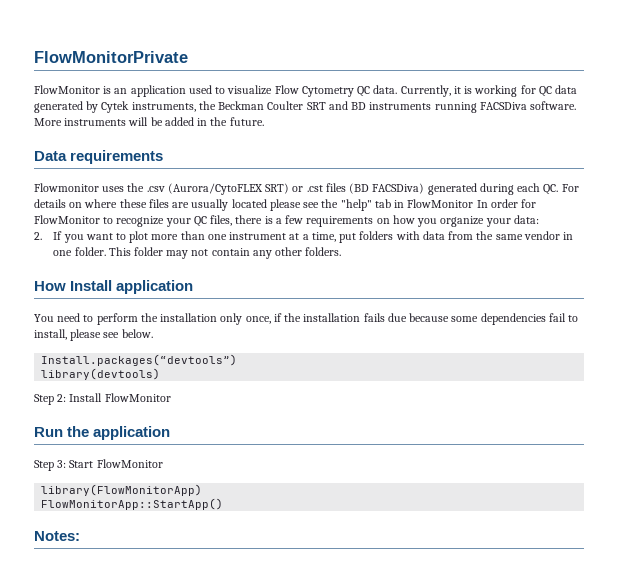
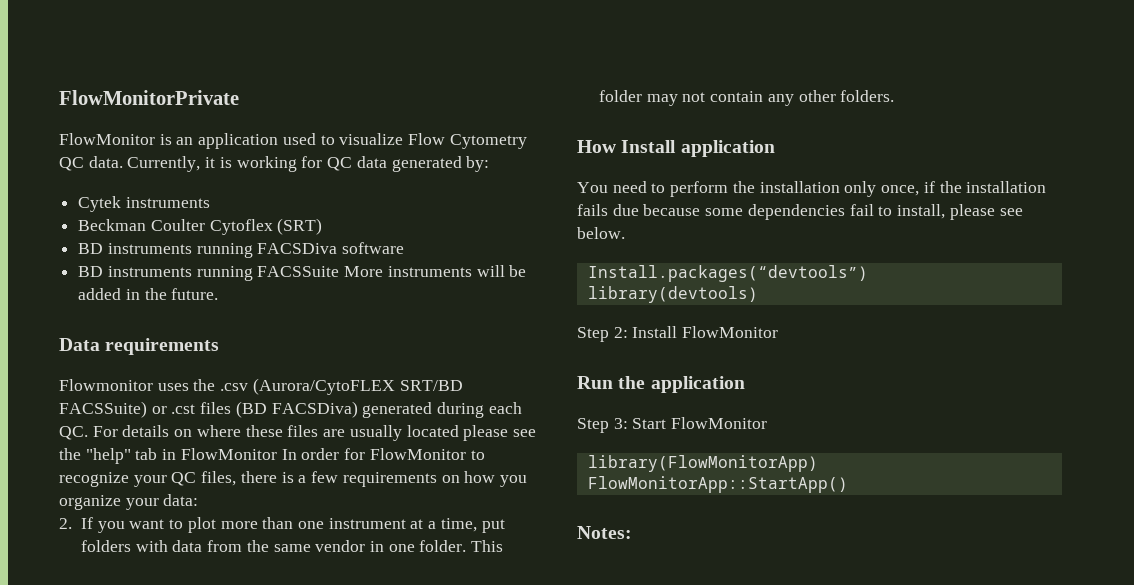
[86,101,577,113] by Cytek instruments, the Beckman Coulter SRT and BD instruments running FACSDiva software. -> [466,156,490,172] [78,196,210,212] [78,218,323,235] [78,242,405,258] [78,266,340,281] by: // Cytek instruments // Beckman Coulter Cytoflex (SRT) // BD instruments running FACSDiva software // BD instruments running FACSSuite
[265,183,290,194] SRT) -> [399,380,463,391] [59,401,147,418] SRT/BD FACSSuite)

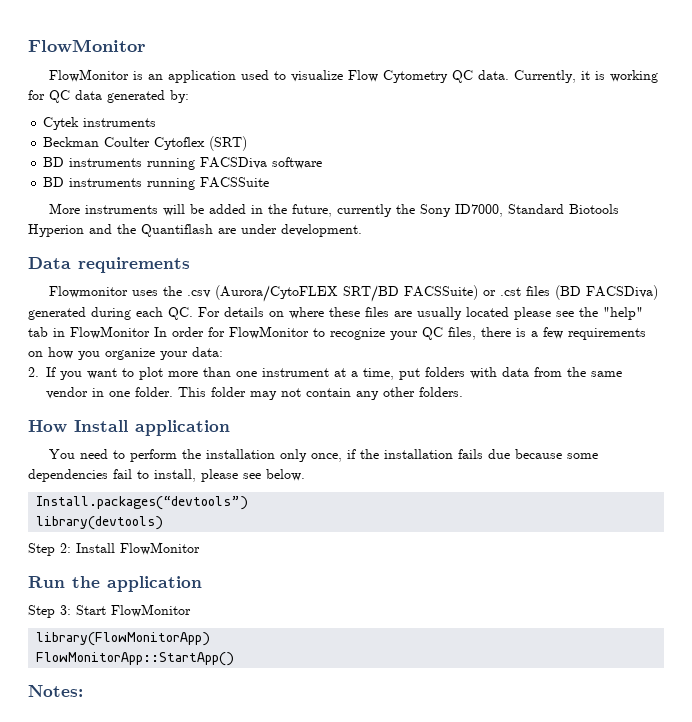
[59,90,239,105] FlowMonitorPrivate -> [28,39,146,52] FlowMonitor
(340, 271) none -> (270, 182) //
[171,288,219,300] future. -> [291,204,619,217] [28,224,362,237] future, currently the Sony ID7000, Standard Biotools Hyperion and the Quantiflash are under development.

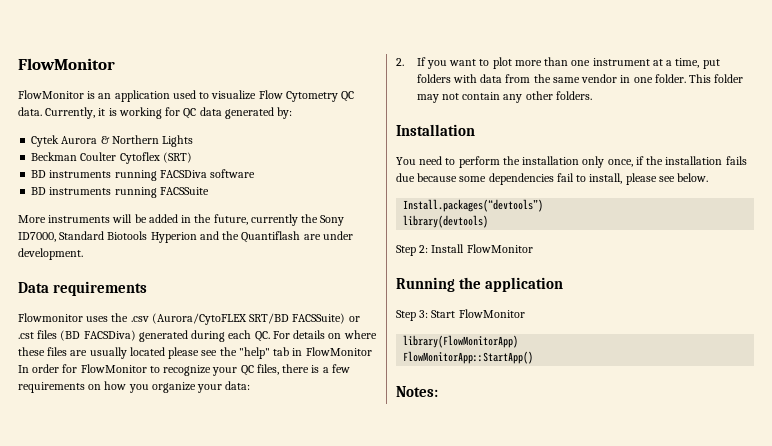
[83,118,157,127] instruments -> [61,135,194,147] Aurora & Northern Lights
[28,420,230,436] How Install application -> [396,124,475,136] Installation
[28,576,65,588] Run -> [396,277,455,292] Running

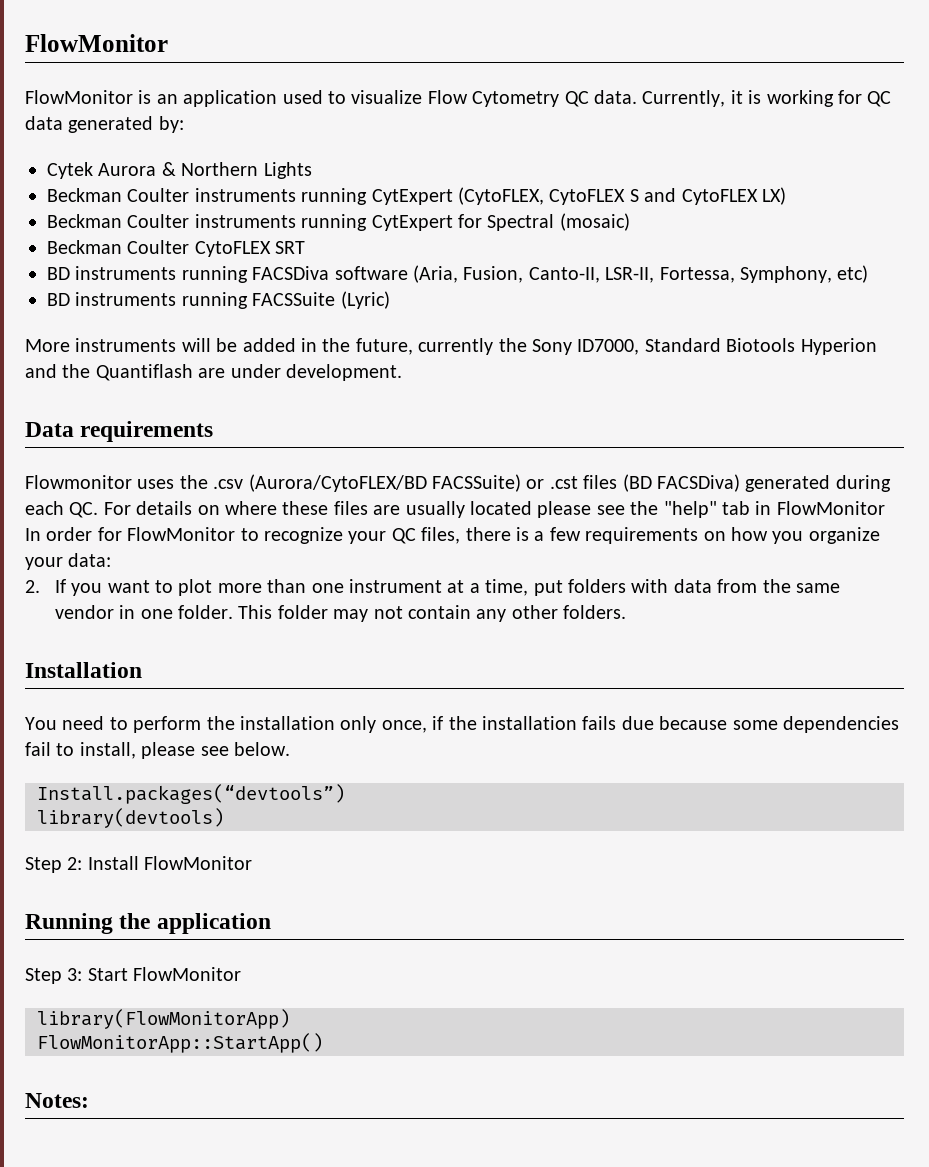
[119,152,192,164] Cytoflex (SRT) -> [194,187,786,205] [47,213,630,231] [47,240,306,257] instruments running CytExpert (CytoFLEX, CytoFLEX S and CytoFLEX LX) // Beckman Coulter instruments running CytExpert for Spectral (mosaic) // Beckman Coulter CytoFLEX SRT
(256, 173) none -> [413,265,869,283] (Aria, Fusion, Canto-II, LSR-II, Fortessa, Symphony, etc)
(209, 191) none -> [340,291,390,309] (Lyric)
[151,313,290,325] (Aurora/CytoFLEX SRT/BD -> [248,474,427,492] (Aurora/CytoFLEX/BD

